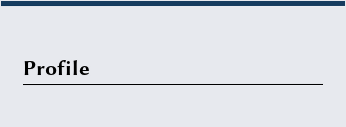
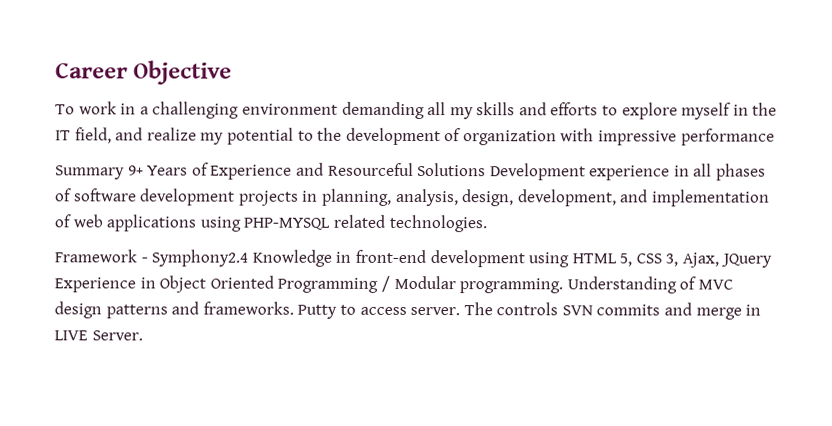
[22,60,91,76] Profile -> [55,60,233,85] [55,101,778,120] [55,127,775,146] [55,162,767,181] [55,188,770,207] [54,214,487,233] [54,249,772,268] [54,275,733,294] [54,301,762,320] [54,330,143,341] Career Objective // To work in a challenging environment demanding all my skills and efforts to explore myself in the IT field, and realize my potential to the development of organization with impressive performance // Summary 9+ Years of Experience and Resourceful Solutions Development experience in all phases of software development projects in planning, analysis, design, development, and implementation of web applications using PHP-MYSQL related technologies. // Framework - Symphony2.4 Knowledge in front-end development using HTML 5, CSS 3, Ajax, JQuery Experience in Object Oriented Programming / Modular programming. Understanding of MVC design patterns and frameworks. Putty to access server. The controls SVN commits and merge in LIVE Server.

